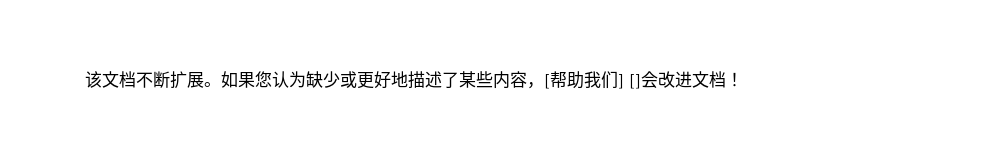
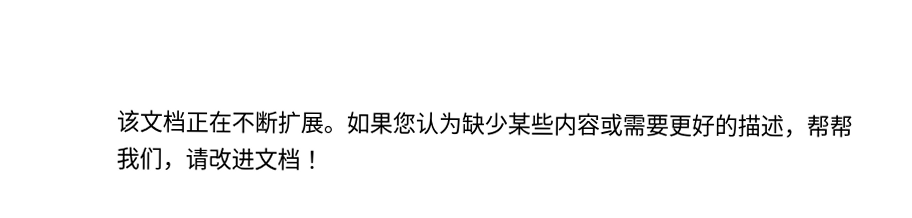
(136, 79) none -> [185,110,232,134] 正在
[340,71,658,89] 或更好地描述了某些内容，[帮助我们] []会 -> [507,112,853,139] [116,146,209,172] 某些内容或需要更好的描述，帮帮我们，请

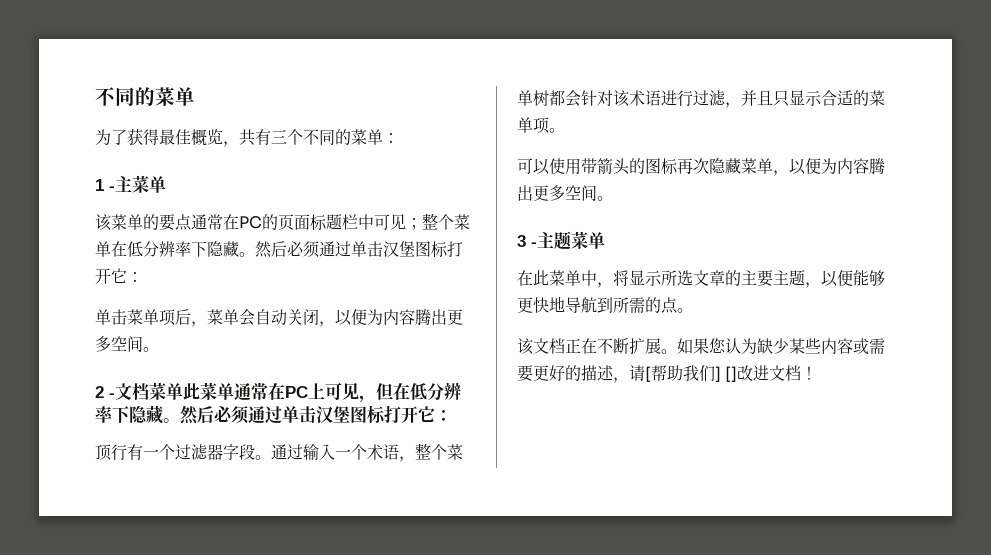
(116, 121) none -> [95,87,195,106] [95,128,399,147] [95,175,166,193] [95,213,470,231] [95,241,463,258] [95,268,143,284] [95,309,463,327] [95,336,159,352] [95,382,461,403] [95,405,452,424] [95,443,463,462] [517,90,885,108] [517,117,565,134] [517,158,885,176] [517,185,613,201] [517,231,605,250] [517,270,885,288] [517,296,693,314] 不同的菜单 // 为了获得最佳概览，共有三个不同的菜单： // 1 -主菜单 // 该菜单的要点通常在PC的页面标题栏中可见；整个菜单在低分辨率下隐藏。然后必须通过单击汉堡图标打开它： // 单击菜单项后，菜单会自动关闭，以便为内容腾出更多空间。 // 2 -文档菜单此菜单通常在PC上可见，但在低分辨率下隐藏。然后必须通过单击汉堡图标打开它： // 顶行有一个过滤器字段。通过输入一个术语，整个菜单树都会针对该术语进行过滤，并且只显示合适的菜单项。 // 可以使用带箭头的图标再次隐藏菜单，以便为内容腾出更多空间。 // 3 -主题菜单 // 在此菜单中，将显示所选文章的主要主题，以便能够更快地导航到所需的点。 //
[806,114,853,138] [116,146,209,172] 帮帮我们，请 -> [629,365,738,382] 请[帮助我们] []

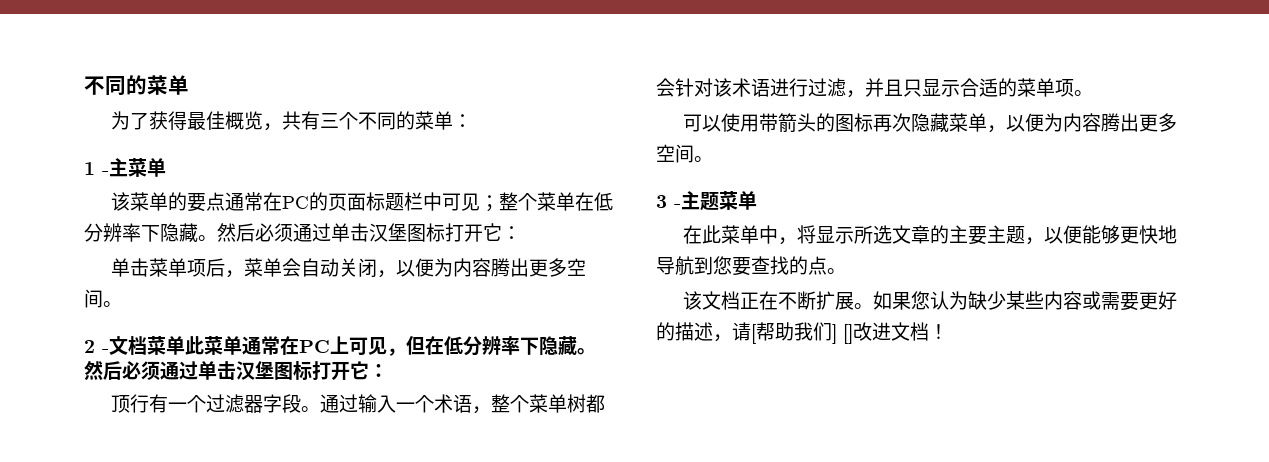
[613,297,645,313] 所需 -> [713,256,789,276] 您要查找

